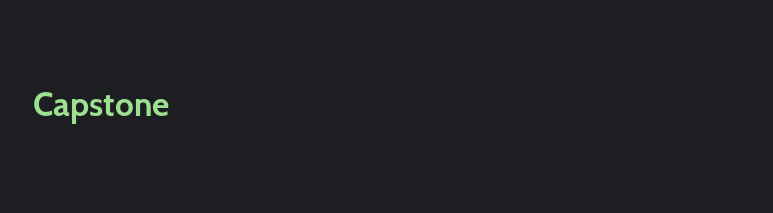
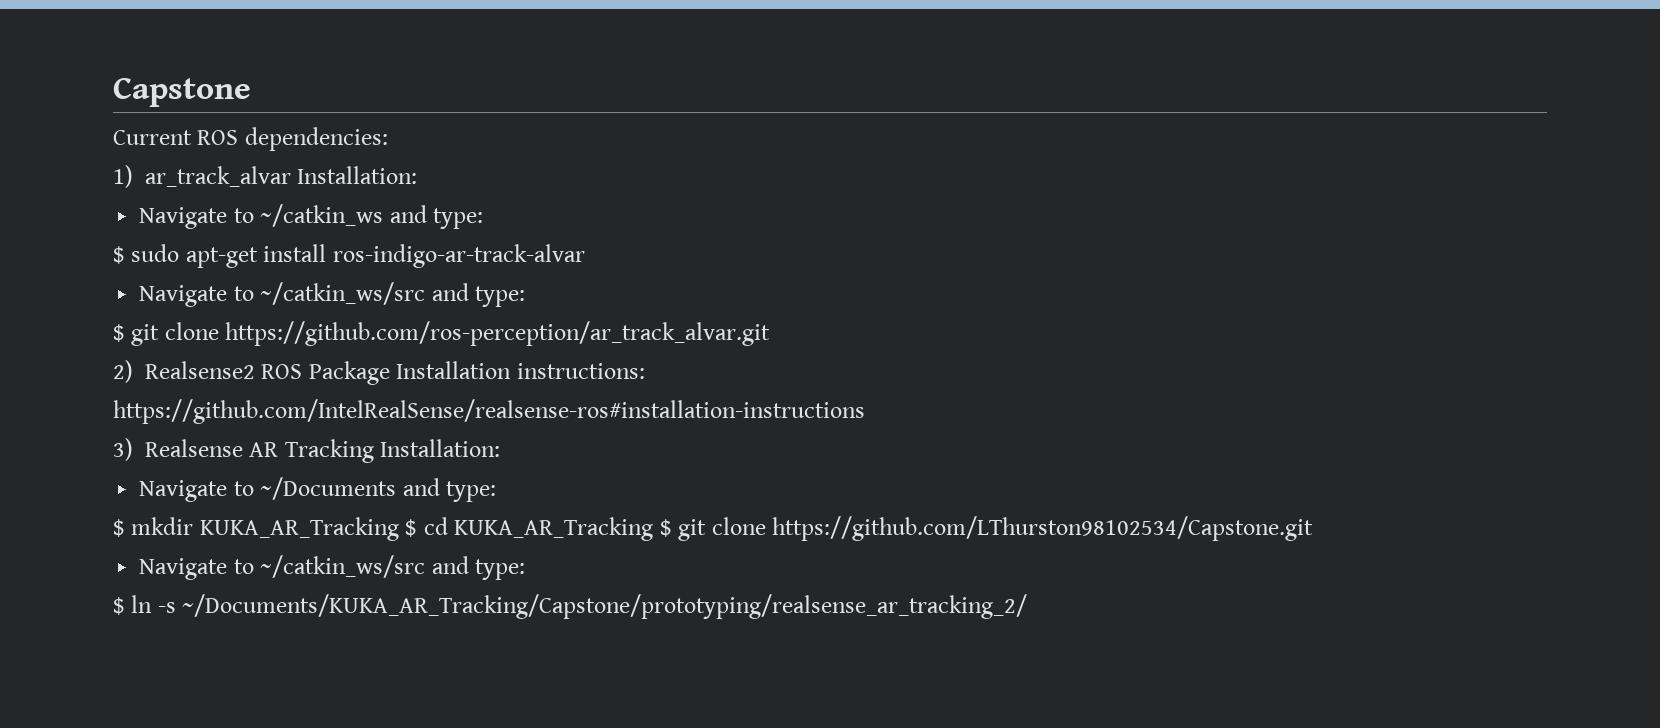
(169, 108) none -> [113,127,388,151] [113,165,418,188] [139,204,484,229] [113,244,585,268] [139,282,526,307] [113,321,771,346] [113,360,645,385] [113,399,865,424] [113,438,501,463] [139,477,497,502] [113,516,1314,541] [139,555,526,580] [113,594,1028,619] // Current ROS dependencies: // 1) ar_track_alvar Installation: // Navigate to ~/catkin_ws and type: // $ sudo apt-get install ros-indigo-ar-track-alvar // Navigate to ~/catkin_ws/src and type: // $ git clone https://github.com/ros-perception/ar_track_alvar.git // 2) Realsense2 ROS Package Installation instructions: // https://github.com/IntelRealSense/realsense-ros#installation-instructions // 3) Realsense AR Tracking Installation: // Navigate to ~/Documents and type: // $ mkdir KUKA_AR_Tracking $ cd KUKA_AR_Tracking $ git clone https://github.com/LThurston98102534/Capstone.git // Navigate to ~/catkin_ws/src and type: // $ ln -s ~/Documents/KUKA_AR_Tracking/Capstone/prototyping/realsense_ar_tracking_2/

